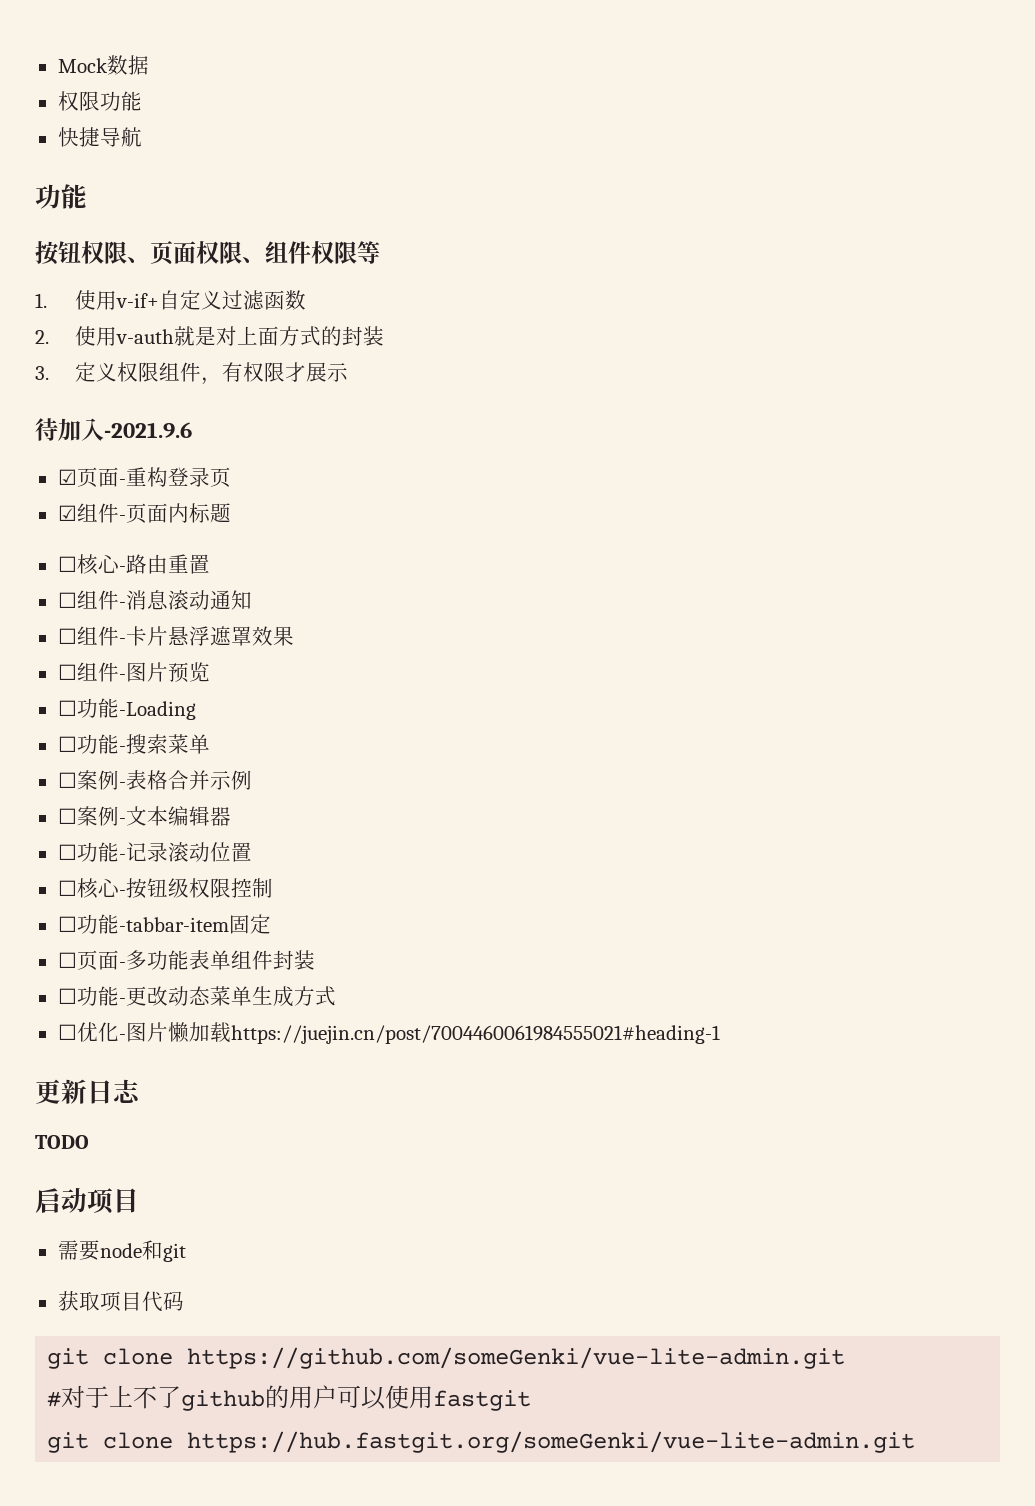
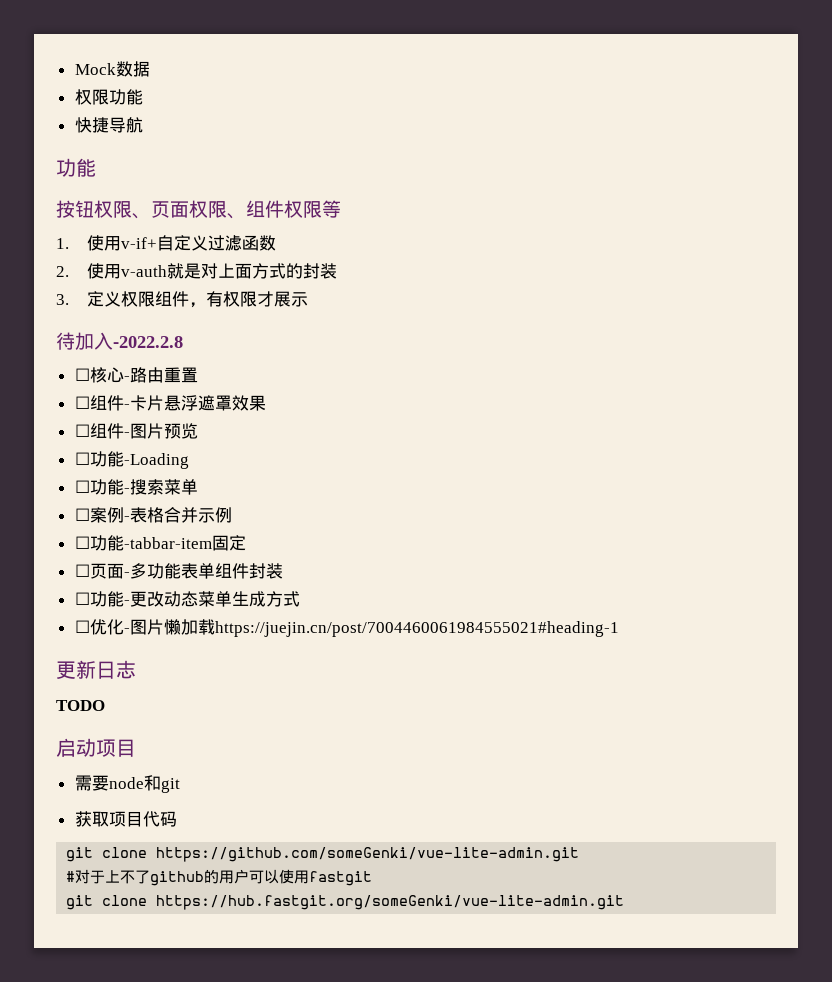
[104,422,192,438] [57,467,231,487] [57,503,231,523] -2021.9.6 // ☑页面-重构登录页 // ☑组件-页面内标题 -> [113,336,183,348] -2022.2.8
[57,590,252,610] // ☐组件-消息滚动通知 -> (198, 375) none
[57,806,231,826] [57,842,252,862] [57,878,273,899] // ☐案例-文本编辑器 // ☐功能-记录滚动位置 // ☐核心-按钮级权限控制 -> (232, 515) none

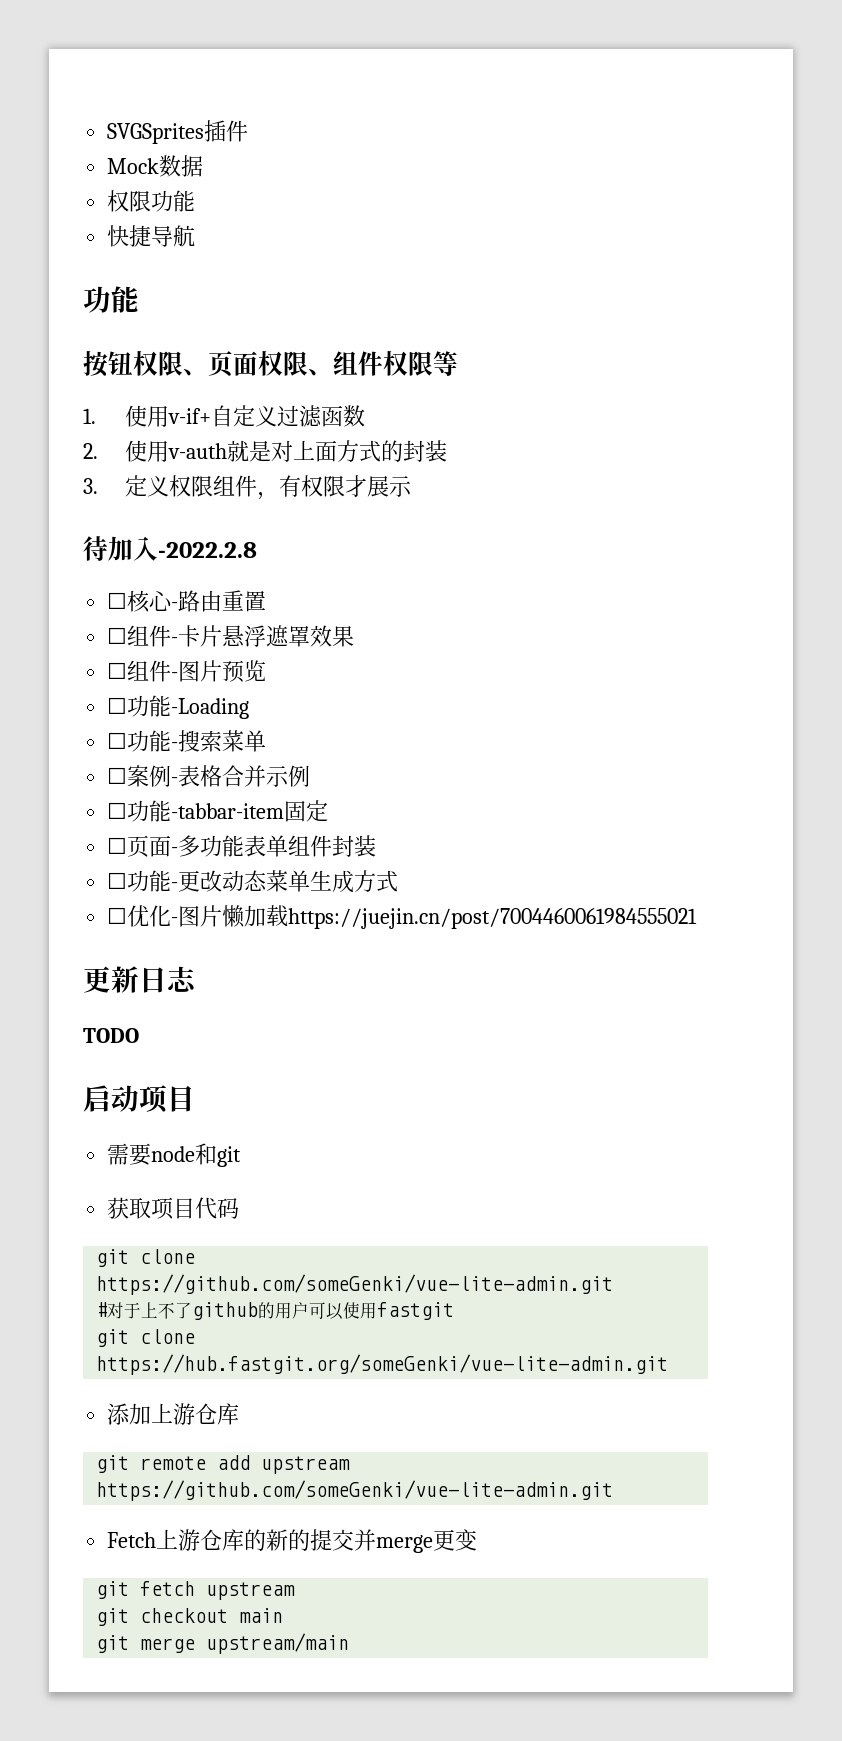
(74, 69) none -> [107,120,249,144] SVGSprites插件 //
[214,621,619,637] https://juejin.cn/post/7004460061984555021#heading-1 -> [288,908,698,929] https://juejin.cn/post/7004460061984555021
(625, 902) none -> [107,1403,240,1425] [96,1455,351,1474] [96,1480,614,1501] [107,1529,478,1553] [96,1581,296,1600] [96,1608,284,1626] [96,1633,350,1654] // 添加上游仓库 // git remote add upstream https://github.com/someGenki/vue-lite-admin.git // Fetch上游仓库的新的提交并merge更变 // git fetch upstream // git checkout main // git merge upstream/main

